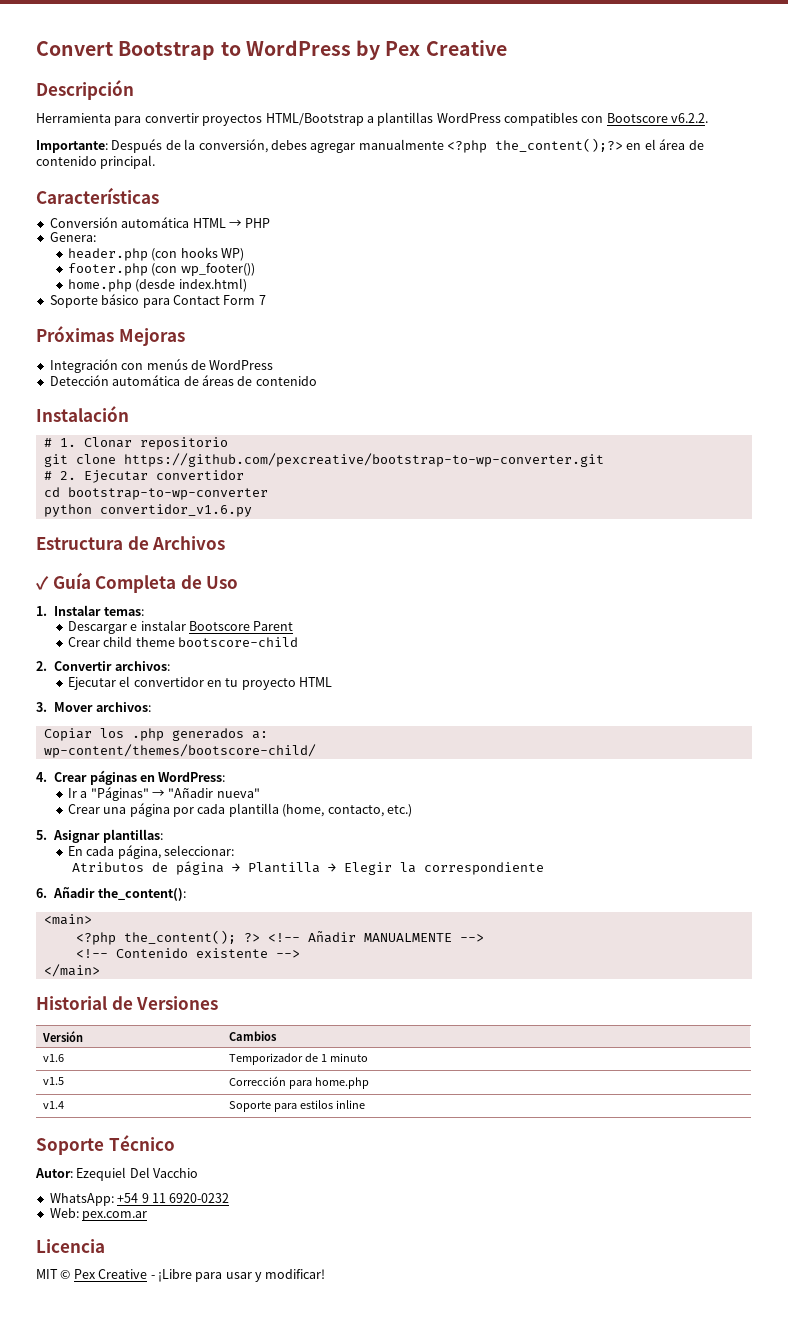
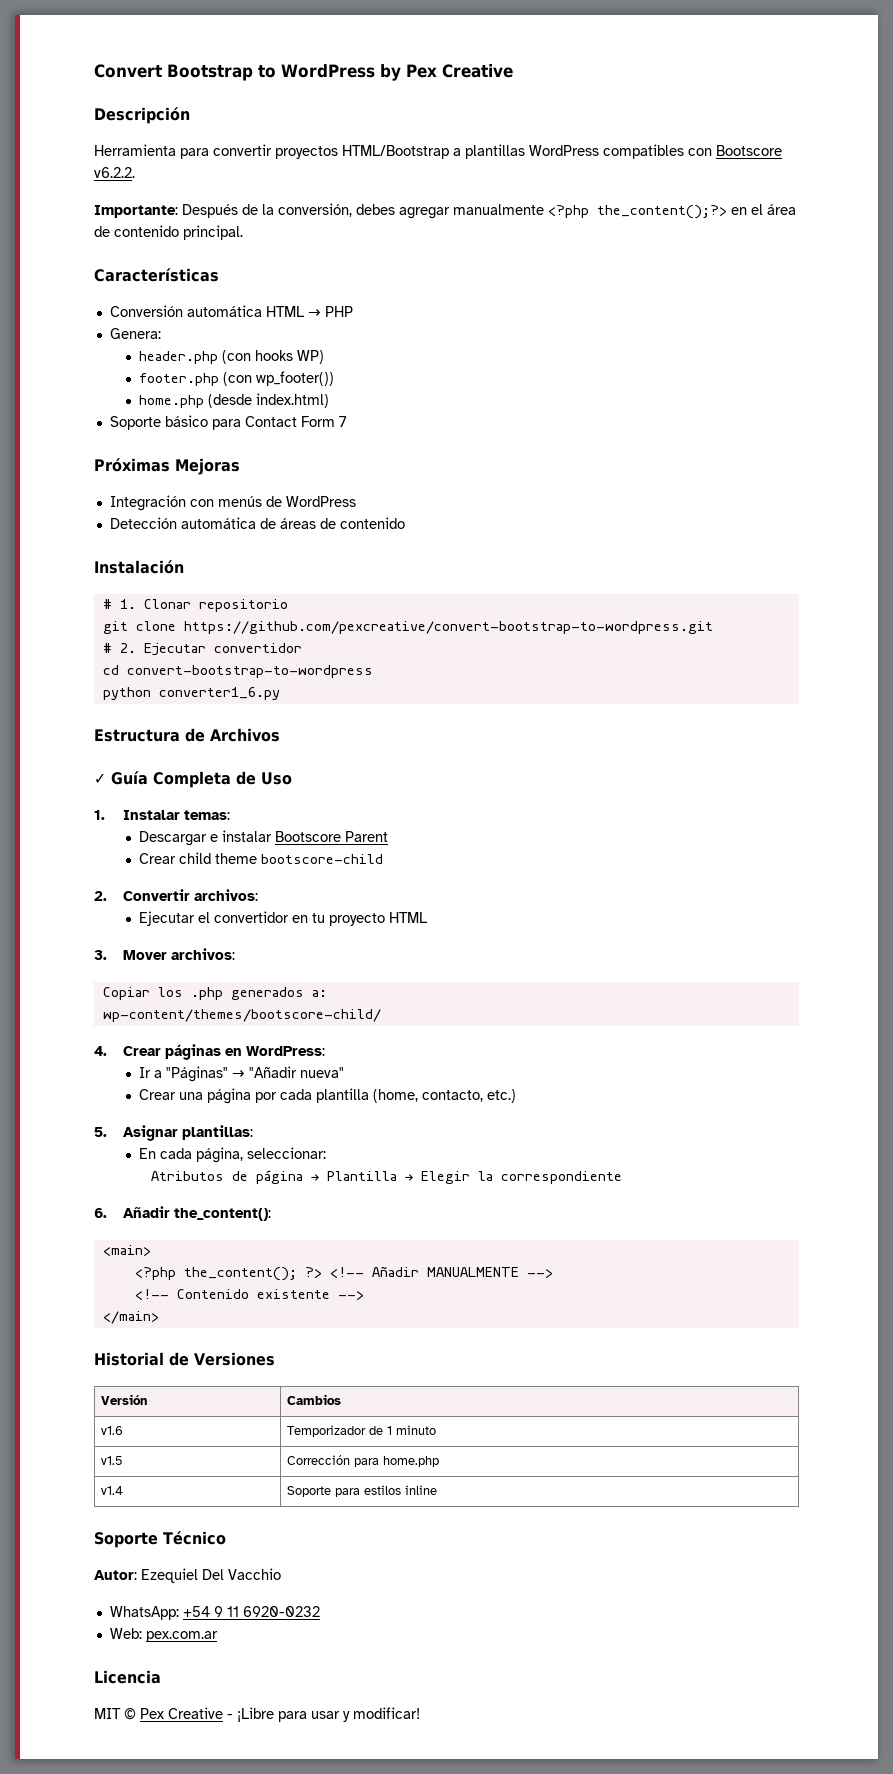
[123,453,604,467] https://github.com/pexcreative/bootstrap-to-wp-converter.git -> [183,621,713,634] https://github.com/pexcreative/convert-bootstrap-to-wordpress.git
[67,487,268,500] bootstrap-to-wp-converter -> [126,665,373,678] convert-bootstrap-to-wordpress
[99,504,252,517] convertidor_v1.6.py -> [158,687,280,700] converter1_6.py

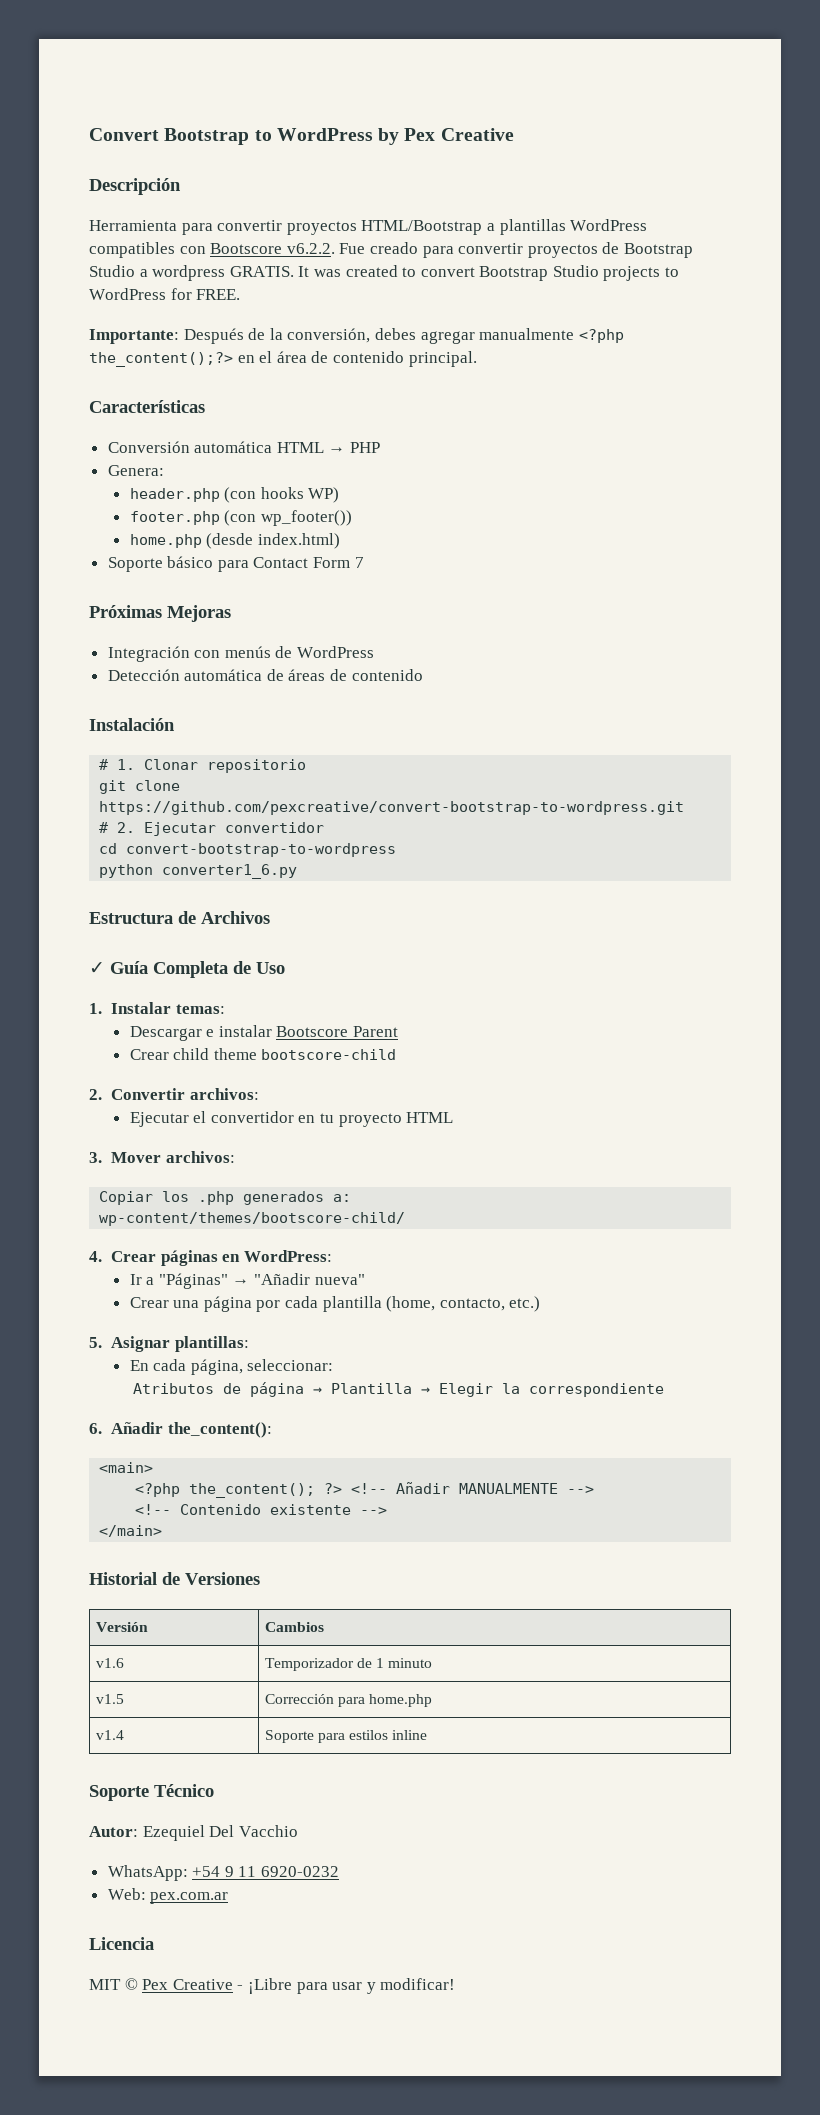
(135, 172) none -> [339,242,693,258] [89,265,680,281] [89,288,241,300] Fue creado para convertir proyectos de Bootstrap Studio a wordpress GRATIS. It was created to convert Bootstrap Studio projects to WordPress for FREE.

